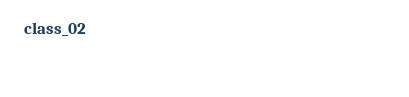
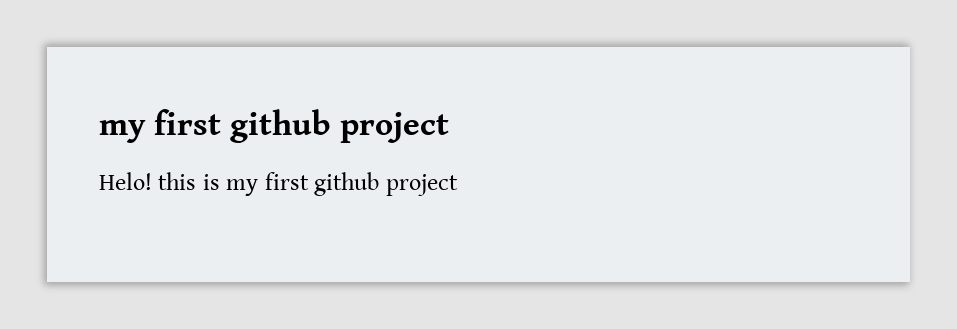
[24,22,86,36] class_02 -> [99,109,450,143] [99,172,458,196] my first github project // Helo! this is my first github project

